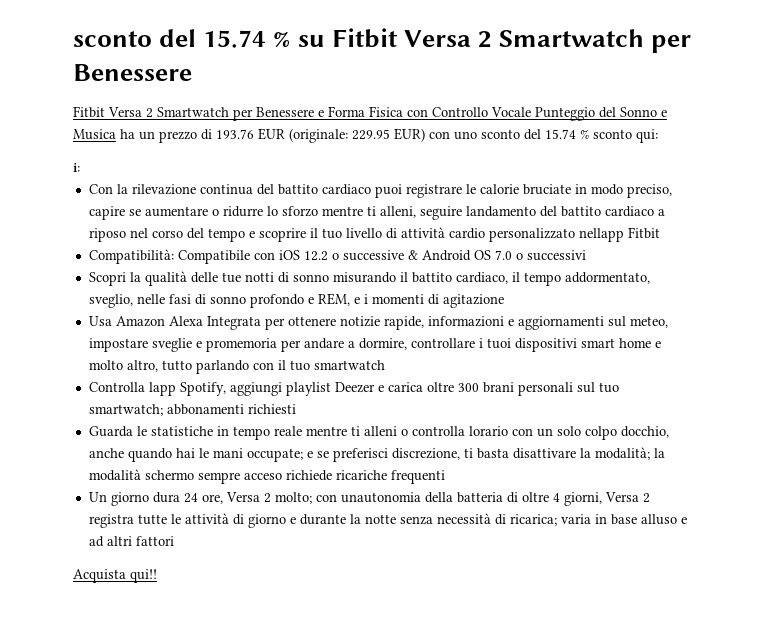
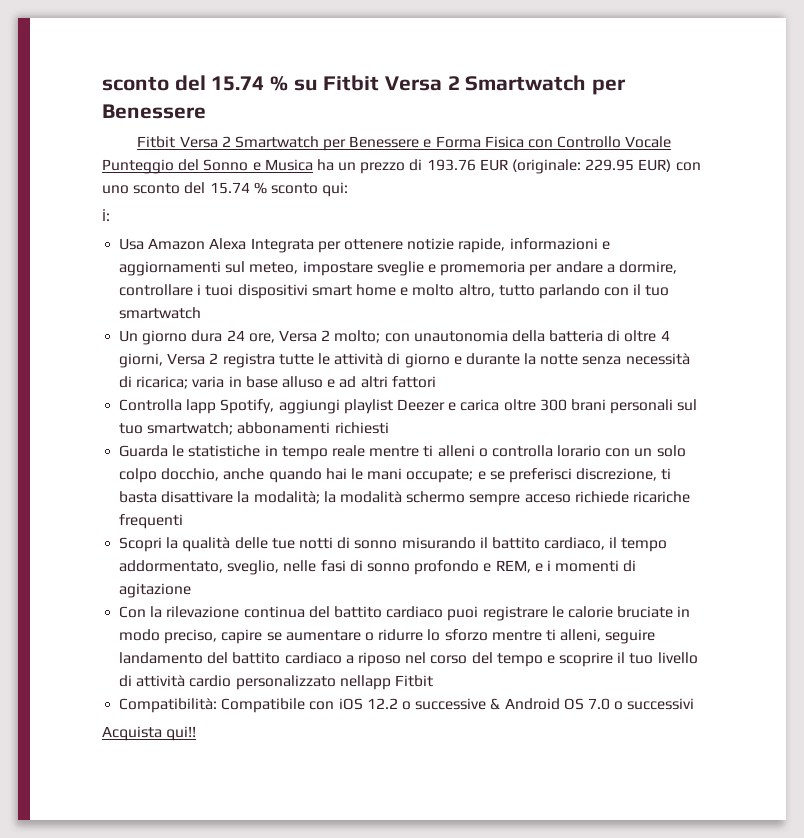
(80, 167) none -> [119,238,610,253] [119,261,677,276] [119,284,670,299] [119,307,202,319] [119,330,670,345] [119,353,690,368] [119,376,436,389] [119,399,698,414] [119,422,389,435] [119,445,686,460] [119,468,672,483] [119,491,690,506] [119,514,184,529] [119,537,668,552] [119,560,637,575] [119,583,192,598] // Usa Amazon Alexa Integrata per ottenere notizie rapide, informazioni e aggiornamenti sul meteo, impostare sveglie e promemoria per andare a dormire, controllare i tuoi dispositivi smart home e molto altro, tutto parlando con il tuo smartwatch // Un giorno dura 24 ore, Versa 2 molto; con unautonomia della batteria di oltre 4 giorni, Versa 2 registra tutte le attività di giorno e durante la notte senza necessità di ricarica; varia in base alluso e ad altri fattori // Controlla lapp Spotify, aggiungi playlist Deezer e carica oltre 300 brani personali sul tuo smartwatch; abbonamenti richiesti // Guarda le statistiche in tempo reale mentre ti alleni o controlla lorario con un solo colpo docchio, anche quando hai le mani occupate; e se preferisci discrezione, ti basta disattivare la modalità; la modalità schermo sempre acceso richiede ricariche frequenti // Scopri la qualità delle tue notti di sonno misurando il battito cardiaco, il tempo addormentato, sveglio, nelle fasi di sonno profondo e REM, e i momenti di agitazione
[88,271,650,286] [88,293,504,308] [88,316,668,330] [88,338,661,352] [88,360,385,374] [88,382,619,396] [88,404,296,416] [88,426,669,440] [88,447,665,462] [88,469,445,484] [88,492,650,506] [88,513,687,528] [88,536,174,547] // Scopri la qualità delle tue notti di sonno misurando il battito cardiaco, il tempo addormentato, sveglio, nelle fasi di sonno profondo e REM, e i momenti di agitazione // Usa Amazon Alexa Integrata per ottenere notizie rapide, informazioni e aggiornamenti sul meteo, impostare sveglie e promemoria per andare a dormire, controllare i tuoi dispositivi smart home e molto altro, tutto parlando con il tuo smartwatch // Controlla lapp Spotify, aggiungi playlist Deezer e carica oltre 300 brani personali sul tuo smartwatch; abbonamenti richiesti // Guarda le statistiche in tempo reale mentre ti alleni o controlla lorario con un solo colpo docchio, anche quando hai le mani occupate; e se preferisci discrezione, ti basta disattivare la modalità; la modalità schermo sempre acceso richiede ricariche frequenti // Un giorno dura 24 ore, Versa 2 molto; con unautonomia della batteria di oltre 4 giorni, Versa 2 registra tutte le attività di giorno e durante la notte senza necessità di ricarica; varia in base alluso e ad altri fattori -> (695, 704) none

